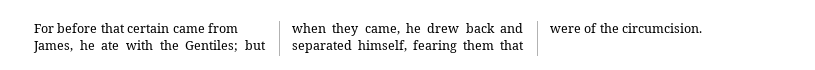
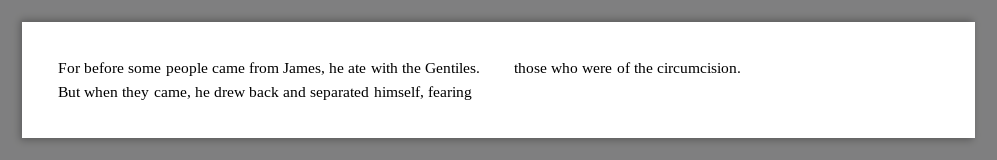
[100,23,170,33] that certain -> [128,63,208,76] some people
[185,40,266,52] Gentiles; but -> [425,63,481,73] [58,87,81,97] Gentiles. But
[463,40,524,50] them that -> [514,63,579,73] those who

